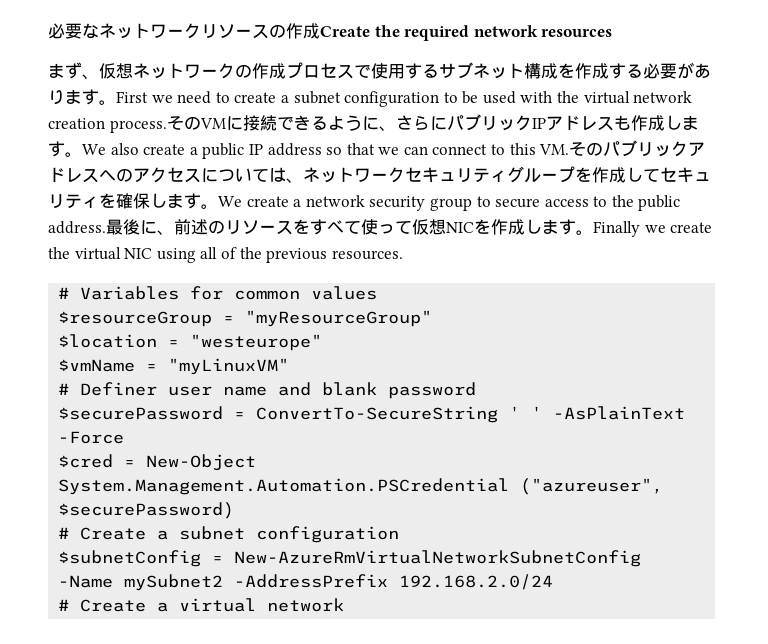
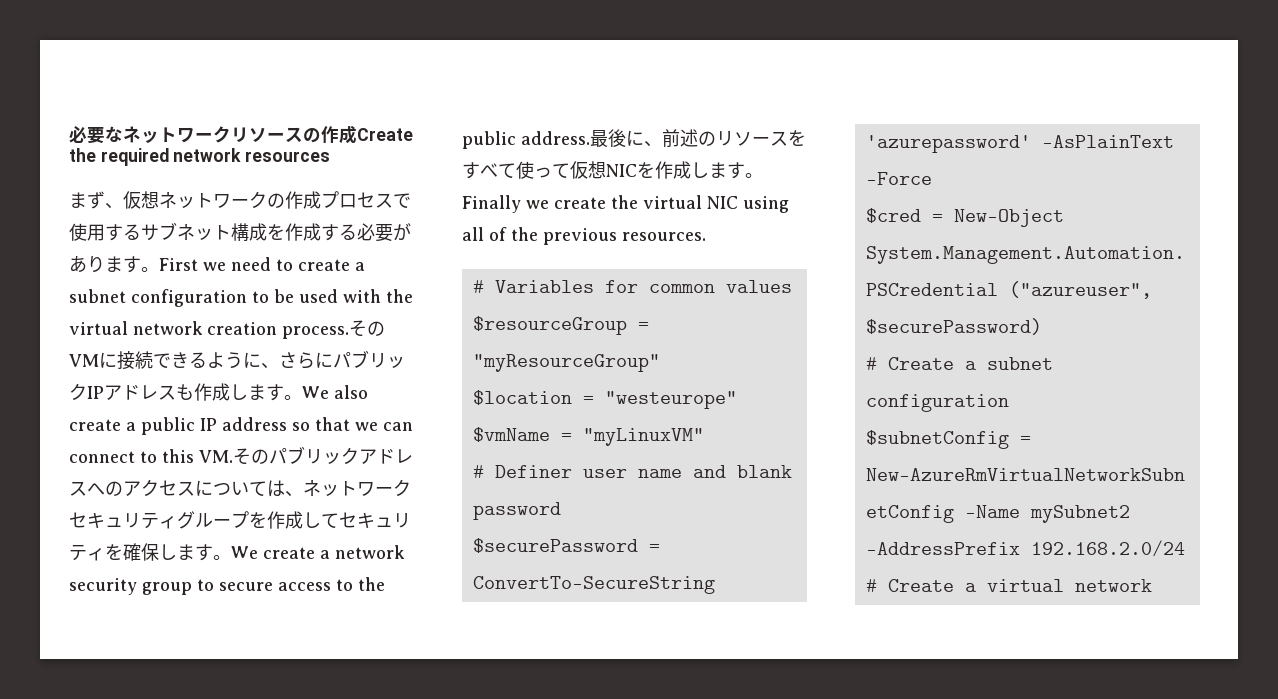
[509,406,543,419] ' ' -> [865,135,1031,153] 'azurepassword'

